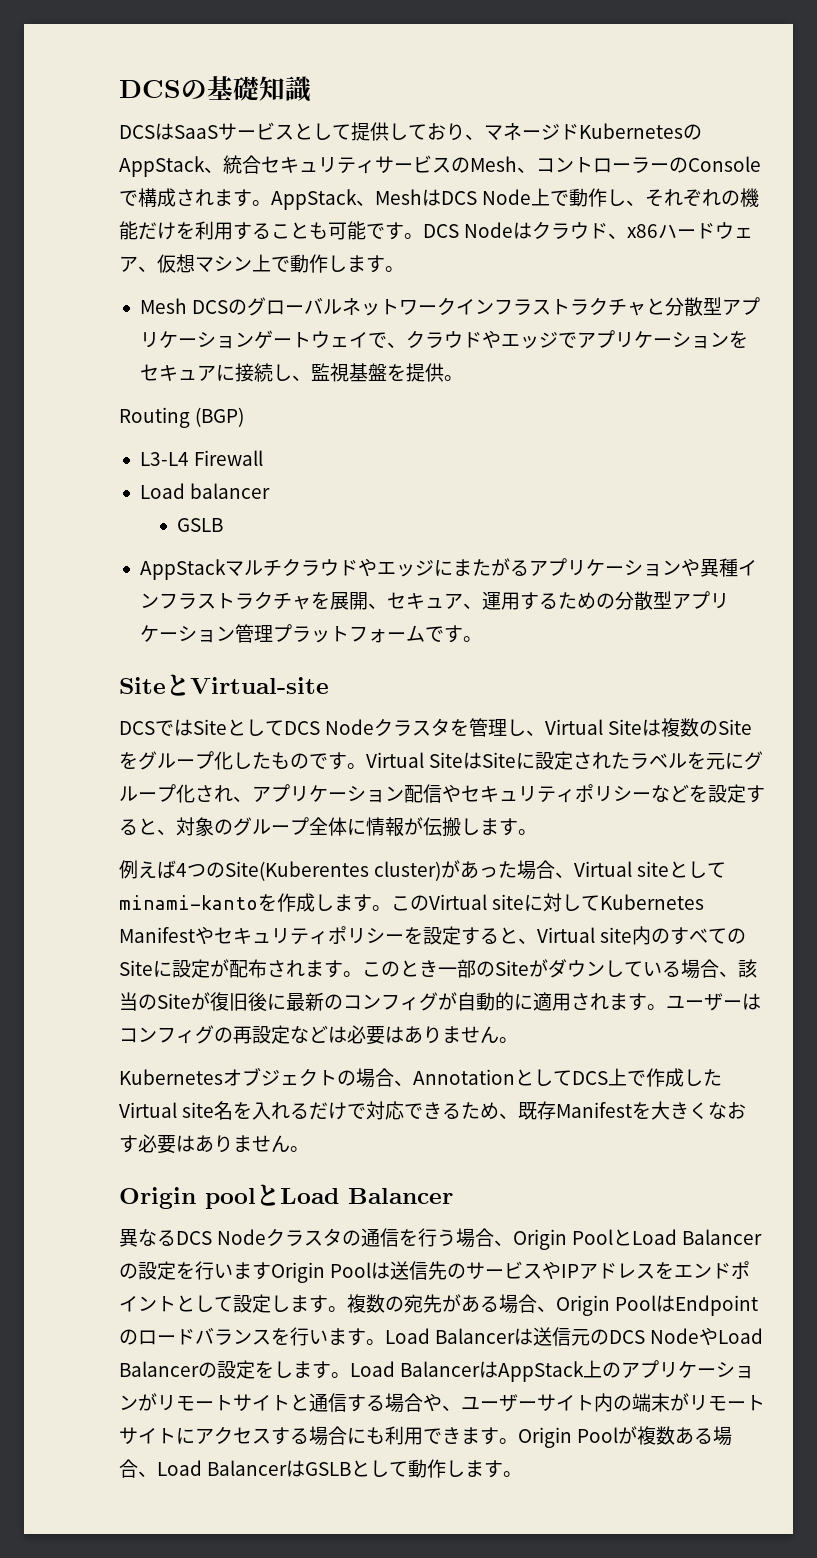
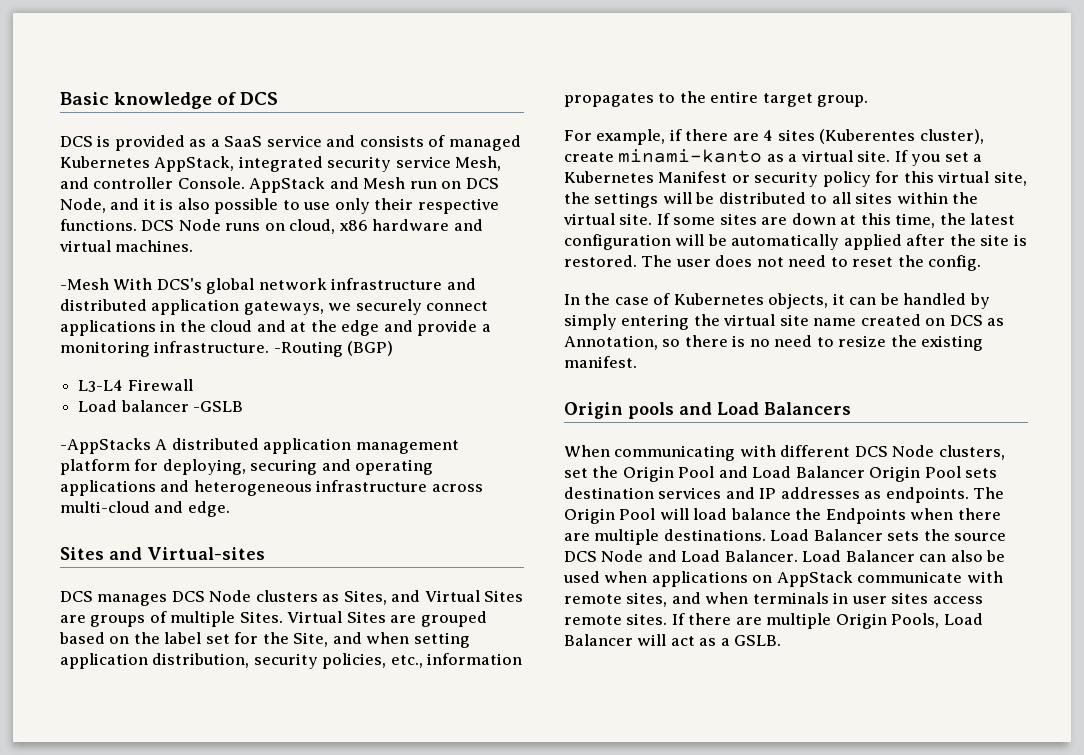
[119,76,312,102] [119,122,702,141] [119,155,761,177] [119,188,760,210] [119,221,754,240] [119,254,404,273] [139,297,761,317] [139,330,748,349] [139,363,463,382] [119,407,190,428] DCSの基礎知識 // DCSはSaaSサービスとして提供しており、マネージドKubernetesのAppStack、統合セキュリティサービスのMesh、コントローラーのConsoleで構成されます。AppStack、MeshはDCS Node上で動作し、それぞれの機能だけを利用することも可能です。DCS Nodeはクラウド、x86ハードウェア、仮想マシン上で動作します。 // Mesh DCSのグローバルネットワークインフラストラクチャと分散型アプリケーションゲートウェイで、クラウドやエッジでアプリケーションをセキュアに接続し、監視基盤を提供。 // Routing -> [60,92,279,109] [60,135,521,151] [60,156,502,172] [60,177,499,193] [60,198,499,214] [60,219,483,234] [59,240,194,252] [60,278,476,294] [60,299,489,315] [60,320,491,336] [60,341,343,357] Basic knowledge of DCS // DCS is provided as a SaaS service and consists of managed Kubernetes AppStack, integrated security service Mesh, and controller Console. AppStack and Mesh run on DCS Node, and it is also possible to use only their respective functions. DCS Node runs on cloud, x86 hardware and virtual machines. // -Mesh With DCS's global network infrastructure and distributed application gateways, we securely connect applications in the cloud and at the edge and provide a monitoring infrastructure. -Routing
[176,518,223,532] [139,558,757,580] [139,591,729,611] [139,624,482,643] [119,674,329,696] [119,718,753,737] [119,751,764,770] [119,784,765,803] [119,817,537,837] [119,860,727,881] [119,893,705,912] [119,926,747,945] [119,959,757,979] [119,992,761,1011] [119,1025,518,1045] [119,1067,722,1088] [119,1101,747,1120] [119,1134,309,1154] [119,1184,453,1209] [119,1228,763,1250] [119,1261,751,1283] [119,1294,759,1316] [119,1327,764,1346] [119,1360,755,1382] [119,1393,765,1413] [119,1426,733,1448] [119,1459,523,1478] // GSLB // AppStackマルチクラウドやエッジにまたがるアプリケーションや異種インフラストラクチャを展開、セキュア、運用するための分散型アプリケーション管理プラットフォームです。 // SiteとVirtual-site // DCSではSiteとしてDCS Nodeクラスタを管理し、Virtual Siteは複数のSiteをグループ化したものです。Virtual SiteはSiteに設定されたラベルを元にグループ化され、アプリケーション配信やセキュリティポリシーなどを設定すると、対象のグループ全体に情報が伝搬します。 // 例えば4つのSite(Kuberentes cluster)があった場合、Virtual siteとしてminami-kantoを作成します。このVirtual siteに対してKubernetes Manifestやセキュリティポリシーを設定すると、Virtual site内のすべてのSiteに設定が配布されます。このとき一部のSiteがダウンしている場合、該当のSiteが復旧後に最新のコンフィグが自動的に適用されます。ユーザーはコンフィグの再設定などは必要はありません。 // Kubernetesオブジェクトの場合、AnnotationとしてDCS上で作成したVirtual site名を入れるだけで対応できるため、既存Manifestを大きくなおす必要はありません。 // Origin poolとLoad Balancer // 異なるDCS Nodeクラスタの通信を行う場合、Origin PoolとLoad Balancerの設定を行いますOrigin Poolは送信先のサービスやIPアドレスをエンドポイントとして設定します。複数の宛先がある場合、Origin PoolはEndpointのロードバランスを行います。Load Balancerは送信元のDCS NodeやLoad Balancerの設定をします。Load BalancerはAppStack上のアプリケーションがリモートサイトと通信する場合や、ユーザーサイト内の端末がリモートサイトにアクセスする場合にも利用できます。Origin Poolが複数ある場合、Load BalancerはGSLBとして動作します。 -> [193,401,244,412] [60,438,459,454] [60,459,434,475] [60,480,483,496] [60,501,230,517] [60,547,265,560] [60,590,524,606] [60,611,487,627] [59,632,470,648] [60,653,523,669] [564,91,869,107] [564,129,984,145] [564,149,983,166] [564,171,1027,187] [564,192,979,208] [563,213,1016,228] [564,234,1027,250] [564,255,982,271] [564,293,990,309] [564,314,1005,330] [564,335,984,351] [564,356,637,368] [564,402,851,419] [564,445,1005,461] [564,466,998,482] [564,487,1005,503] [564,508,1001,524] [564,529,1007,545] [564,550,1006,562] [563,571,1003,587] [564,592,983,607] [564,613,983,629] [564,634,782,646] -GSLB // -AppStacks A distributed application management platform for deploying, securing and operating applications and heterogeneous infrastructure across multi-cloud and edge. // Sites and Virtual-sites // DCS manages DCS Node clusters as Sites, and Virtual Sites are groups of multiple Sites. Virtual Sites are grouped based on the label set for the Site, and when setting application distribution, security policies, etc., information propagates to the entire target group. // For example, if there are 4 sites (Kuberentes cluster), create minami-kanto as a virtual site. If you set a Kubernetes Manifest or security policy for this virtual site, the settings will be distributed to all sites within the virtual site. If some sites are down at this time, the latest configuration will be automatically applied after the site is restored. The user does not need to reset the config. // In the case of Kubernetes objects, it can be handled by simply entering the virtual site name created on DCS as Annotation, so there is no need to resize the existing manifest. // Origin pools and Load Balancers // When communicating with different DCS Node clusters, set the Origin Pool and Load Balancer Origin Pool sets destination services and IP addresses as endpoints. The Origin Pool will load balance the Endpoints when there are multiple destinations. Load Balancer sets the source DCS Node and Load Balancer. Load Balancer can also be used when applications on AppStack communicate with remote sites, and when terminals in user sites access remote sites. If there are multiple Origin Pools, Load Balancer will act as a GSLB.

